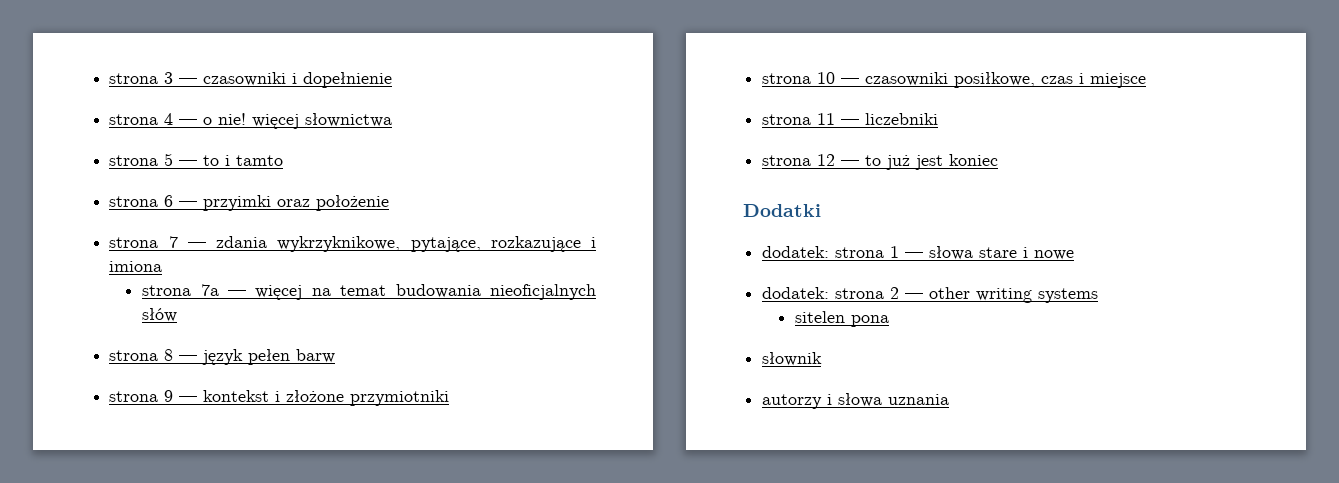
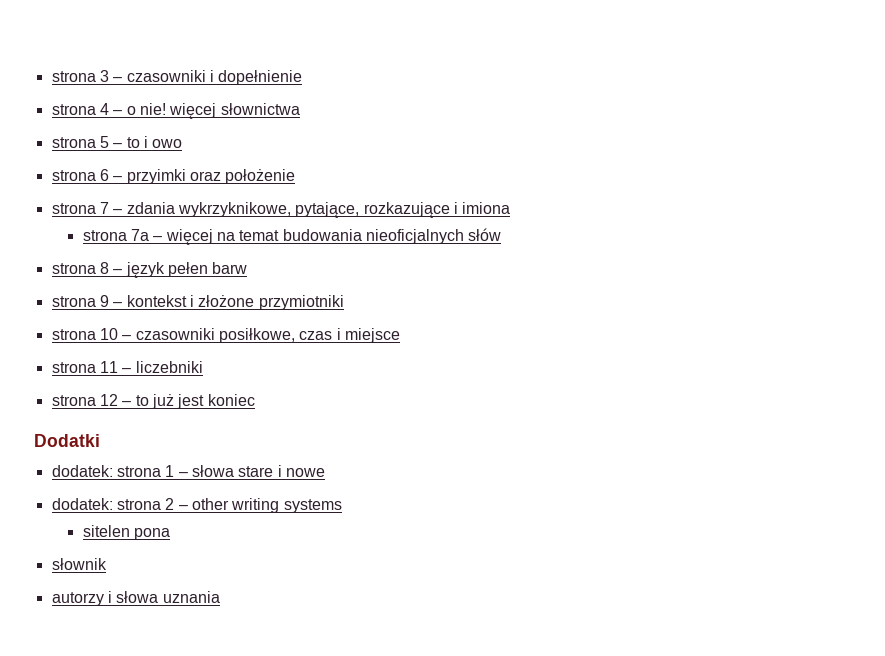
[179,78,198,84] — -> [113,77,123,82] –
[179,119,198,125] — -> [113,110,123,115] –
[179,160,198,166] — -> [113,143,123,148] –
[236,155,284,166] tamto -> [152,139,183,148] owo
[179,201,198,207] — -> [113,176,123,181] –
[187,242,206,248] — -> [113,209,123,214] –
[228,290,247,296] — -> [153,236,163,241] –
[179,355,198,361] — -> [113,269,123,274] –
[179,396,198,402] — -> [113,302,123,307] –
[841,78,860,84] — -> [122,335,132,340] –
[841,119,860,125] — -> [122,368,132,373] –
[841,160,860,166] — -> [122,401,132,406] –
[905,252,924,258] — -> [178,472,188,477] –
[905,293,924,299] — -> [178,505,188,510] –

